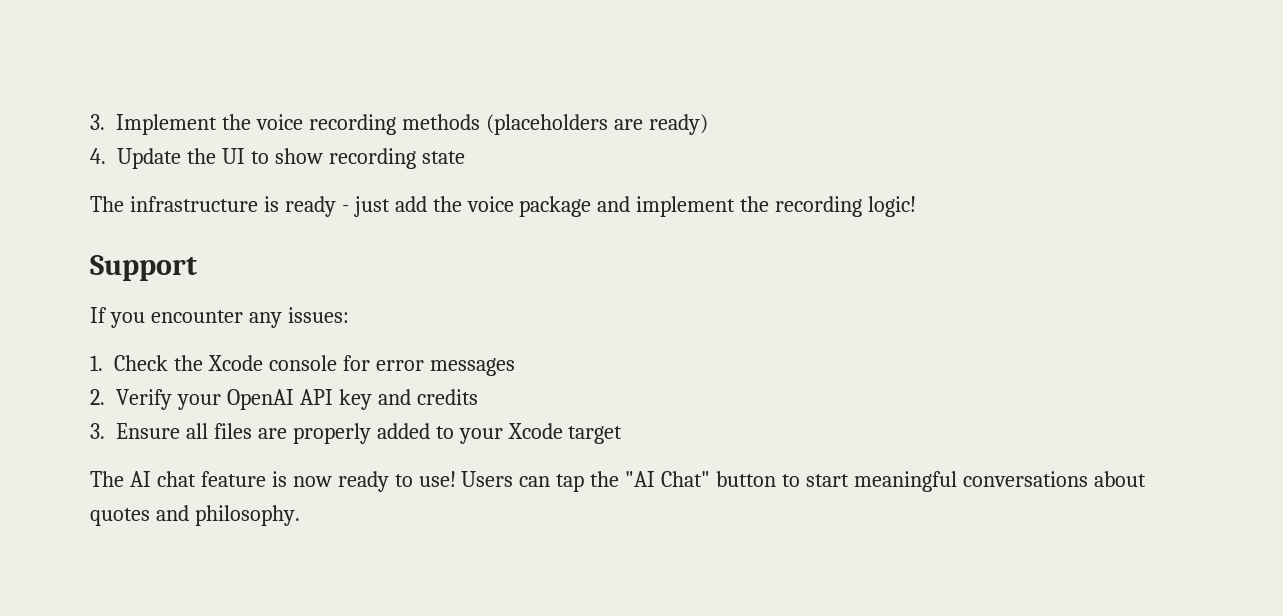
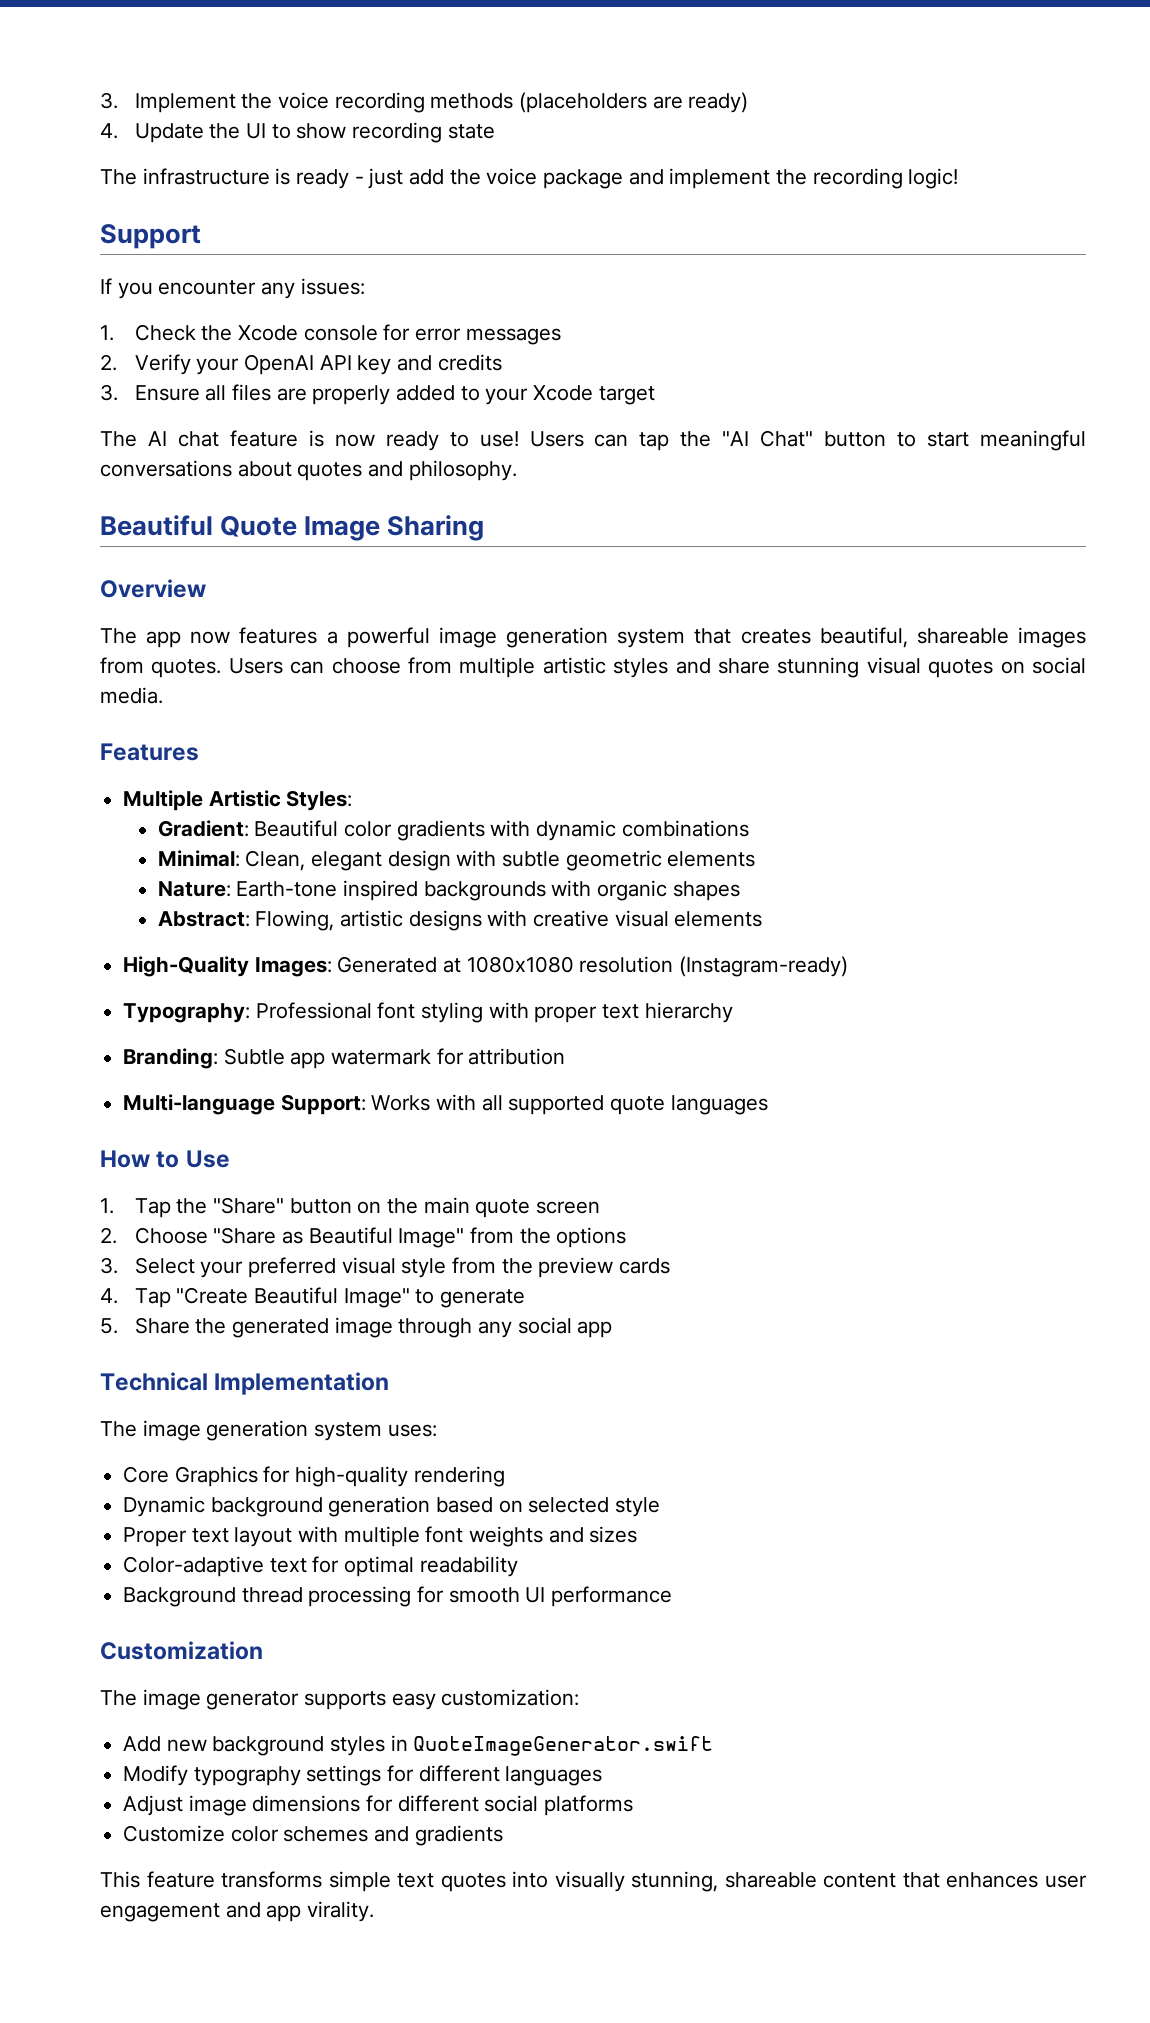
(300, 515) none -> [100,515,485,541] [100,579,206,598] [100,627,1087,648] [100,657,1086,678] [100,687,163,704] [100,743,199,761] [123,790,353,811] [157,820,749,841] [157,850,756,871] [157,880,740,901] [157,910,763,931] [123,956,849,977] [123,1002,733,1023] [123,1048,566,1069] [123,1094,768,1115] [100,1150,230,1168] [100,1197,601,1218] [100,1227,627,1248] [100,1257,671,1278] [100,1287,526,1308] [100,1317,613,1338] [100,1372,390,1395] [100,1420,437,1441] [123,1466,505,1487] [123,1496,661,1517] [123,1526,638,1547] [123,1556,518,1577] [123,1586,673,1607] [100,1641,263,1660] [100,1689,580,1710] [123,1735,714,1756] [123,1765,603,1786] [123,1795,634,1816] [123,1825,503,1846] [100,1871,1087,1892] [100,1901,375,1922] // Beautiful Quote Image Sharing // Overview // The app now features a powerful image generation system that creates beautiful, shareable images from quotes. Users can choose from multiple artistic styles and share stunning visual quotes on social media. // Features // Multiple Artistic Styles: // Gradient: Beautiful color gradients with dynamic combinations // Minimal: Clean, elegant design with subtle geometric elements // Nature: Earth-tone inspired backgrounds with organic shapes // Abstract: Flowing, artistic designs with creative visual elements // High-Quality Images: Generated at 1080x1080 resolution (Instagram-ready) // Typography: Professional font styling with proper text hierarchy // Branding: Subtle app watermark for attribution // Multi-language Support: Works with all supported quote languages // How to Use // 1. Tap the "Share" button on the main quote screen // 2. Choose "Share as Beautiful Image" from the options // 3. Select your preferred visual style from the preview cards // 4. Tap "Create Beautiful Image" to generate // 5. Share the generated image through any social app // Technical Implementation // The image generation system uses: // Core Graphics for high-quality rendering // Dynamic background generation based on selected style // Proper text layout with multiple font weights and sizes // Color-adaptive text for optimal readability // Background thread processing for smooth UI performance // Customization // The image generator supports easy customization: // Add new background styles in QuoteImageGenerator.swift // Modify typography settings for different languages // Adjust image dimensions for different social platforms // Customize color schemes and gradients // This feature transforms simple text quotes into visually stunning, shareable content that enhances user engagement and app virality.

